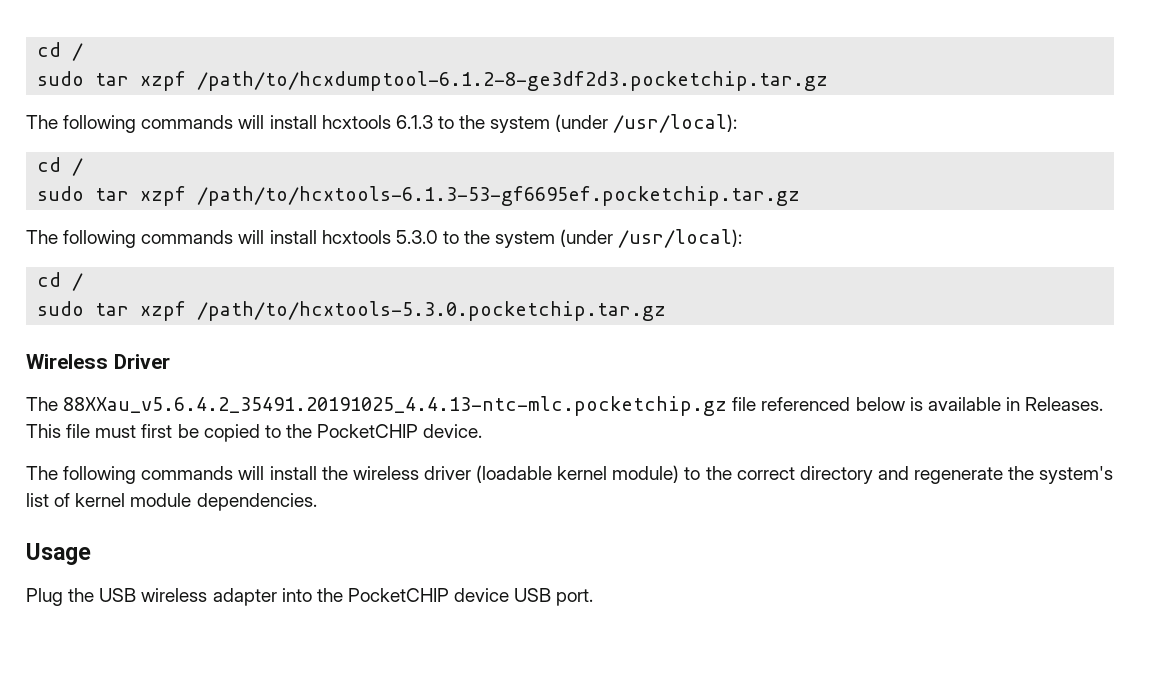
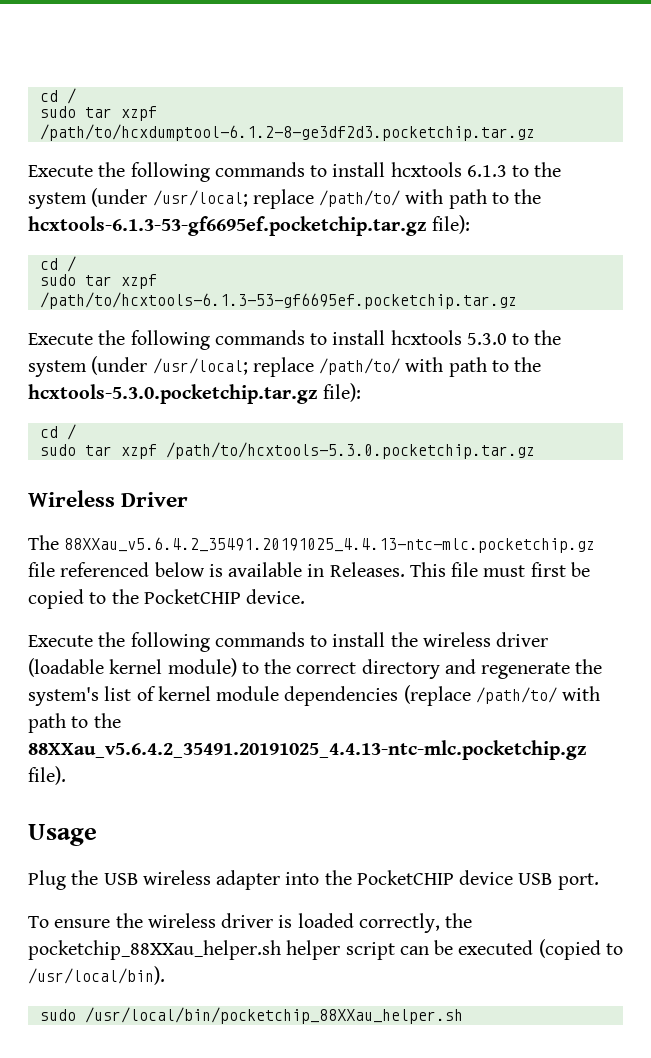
[26,115,265,133] The following commands will -> [28,162,328,182] Execute the following commands to
[613,114,738,133] /usr/local): -> [152,189,542,209] [28,215,471,236] /usr/local; replace /path/to/ with path to the hcxtools-6.1.3-53-gf6695ef.pocketchip.tar.gz file):
[26,230,265,248] The following commands will -> [28,330,328,350] Execute the following commands to
[618,229,743,248] /usr/local): -> [152,357,542,377] [28,383,362,404] /usr/local; replace /path/to/ with path to the hcxtools-5.3.0.pocketchip.tar.gz file):
[26,466,265,484] The following commands will -> [28,632,328,652] Execute the following commands to
[196,493,317,511] dependencies. -> [284,685,601,706] [28,713,121,733] [28,740,587,760] [28,766,66,785] dependencies (replace /path/to/ with path to the 88XXau_v5.6.4.2_35491.20191025_4.4.13-ntc-mlc.pocketchip.gz file).
(594, 597) none -> [28,913,473,933] [28,939,623,960] [28,966,165,985] [39,1007,463,1024] // To ensure the wireless driver is loaded correctly, the pocketchip_88XXau_helper.sh helper script can be executed (copied to /usr/local/bin). // sudo /usr/local/bin/pocketchip_88XXau_helper.sh

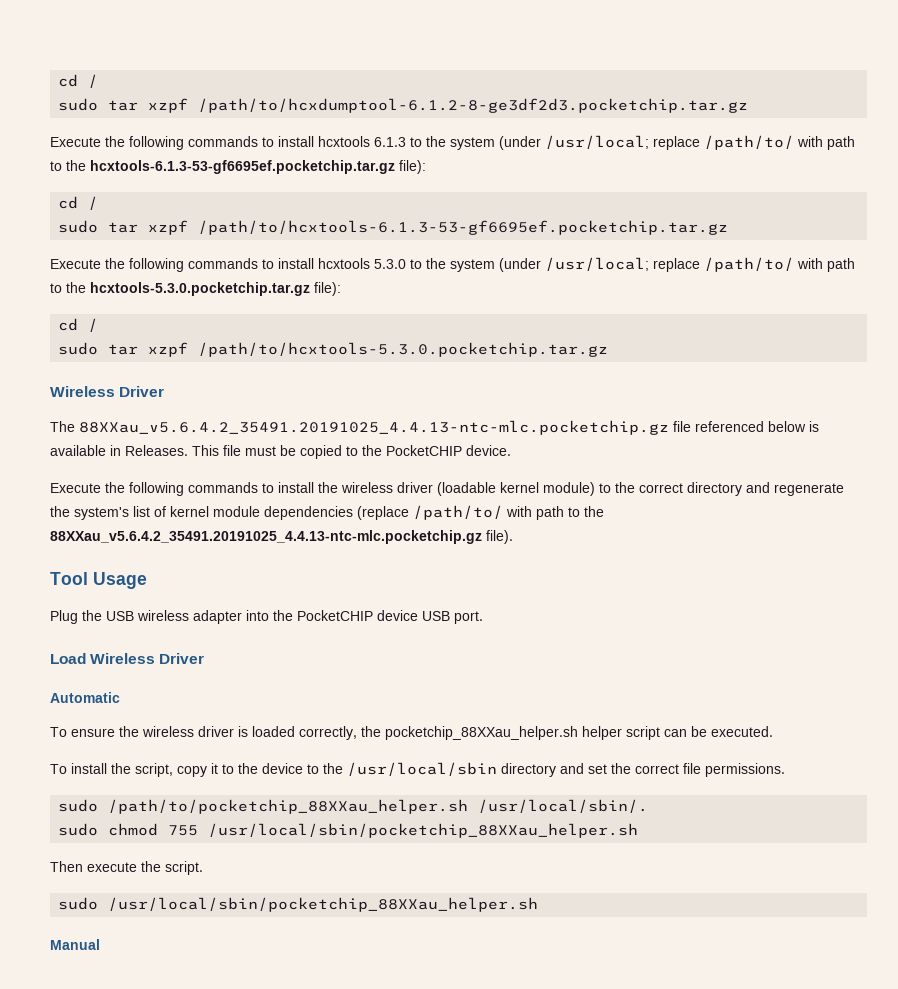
[530,562,566,577] first -> (276, 451) none
(66, 775) none -> [50,572,88,585] Tool
(599, 881) none -> [50,653,205,664] [50,692,120,703] // Load Wireless Driver // Automatic
[458,939,623,960] [28,966,165,985] [39,1007,463,1024] executed (copied to /usr/local/bin). // sudo /usr/local/bin/pocketchip_88XXau_helper.sh -> [711,726,773,737] [50,762,785,777] [58,799,649,814] [58,823,639,838] [50,861,203,875] [58,897,539,912] [50,939,100,950] executed. // To install the script, copy it to the device to the /usr/local/sbin directory and set the correct file permissions. // sudo /path/to/pocketchip_88XXau_helper.sh /usr/local/sbin/. // sudo chmod 755 /usr/local/sbin/pocketchip_88XXau_helper.sh // Then execute the script. // sudo /usr/local/sbin/pocketchip_88XXau_helper.sh // Manual

